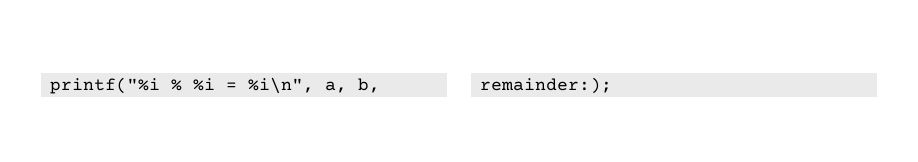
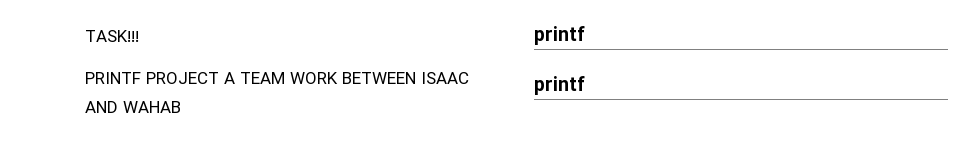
[50,77,612,94] printf("%i % %i = %i\n", a, b, remainder:); -> [85,30,139,42] [85,72,469,84] [85,101,181,113] [534,26,585,45] [534,76,585,95] TASK!!! // PRINTF PROJECT A TEAM WORK BETWEEN ISAAC AND WAHAB // printf // printf

